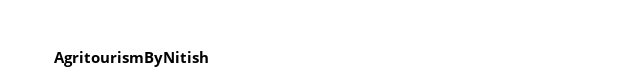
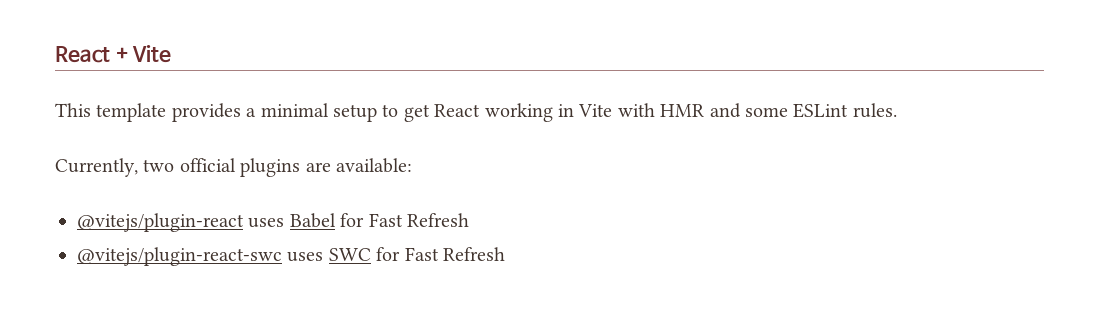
[54,51,209,67] AgritourismByNitish -> [55,45,172,63] [55,103,897,122] [55,158,412,177] [77,213,469,232] [77,247,505,266] React + Vite // This template provides a minimal setup to get React working in Vite with HMR and some ESLint rules. // Currently, two official plugins are available: // @vitejs/plugin-react uses Babel for Fast Refresh // @vitejs/plugin-react-swc uses SWC for Fast Refresh

